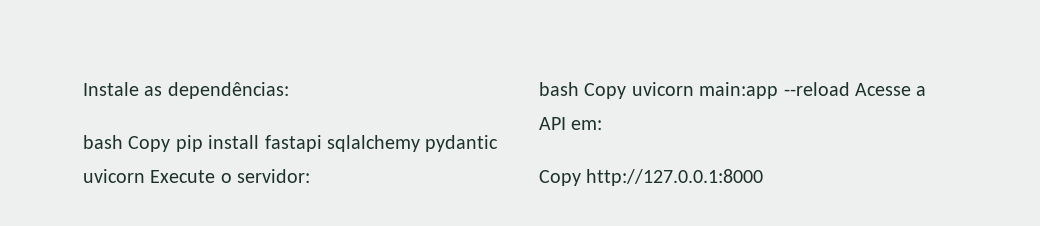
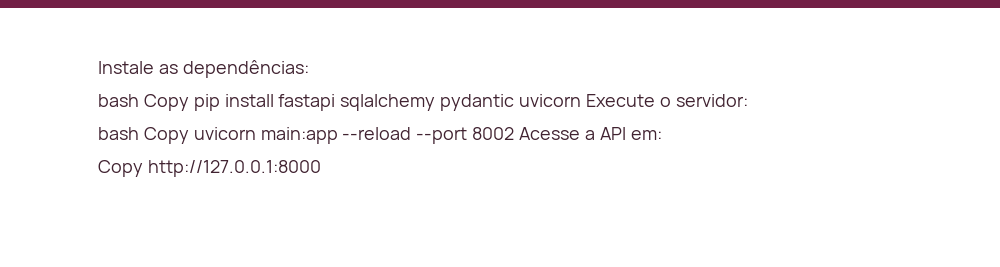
(850, 89) none -> [416,127,515,144] --port 8002

